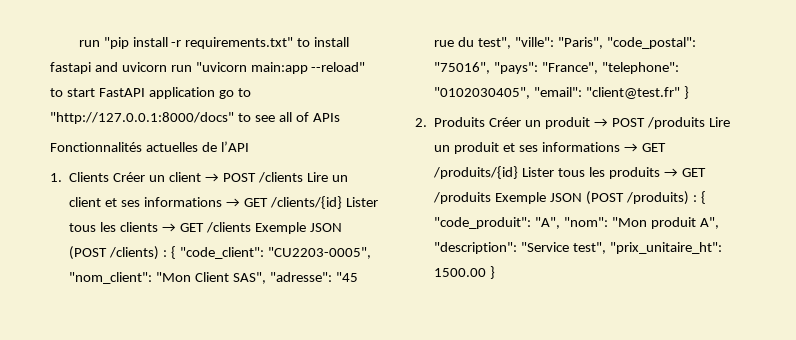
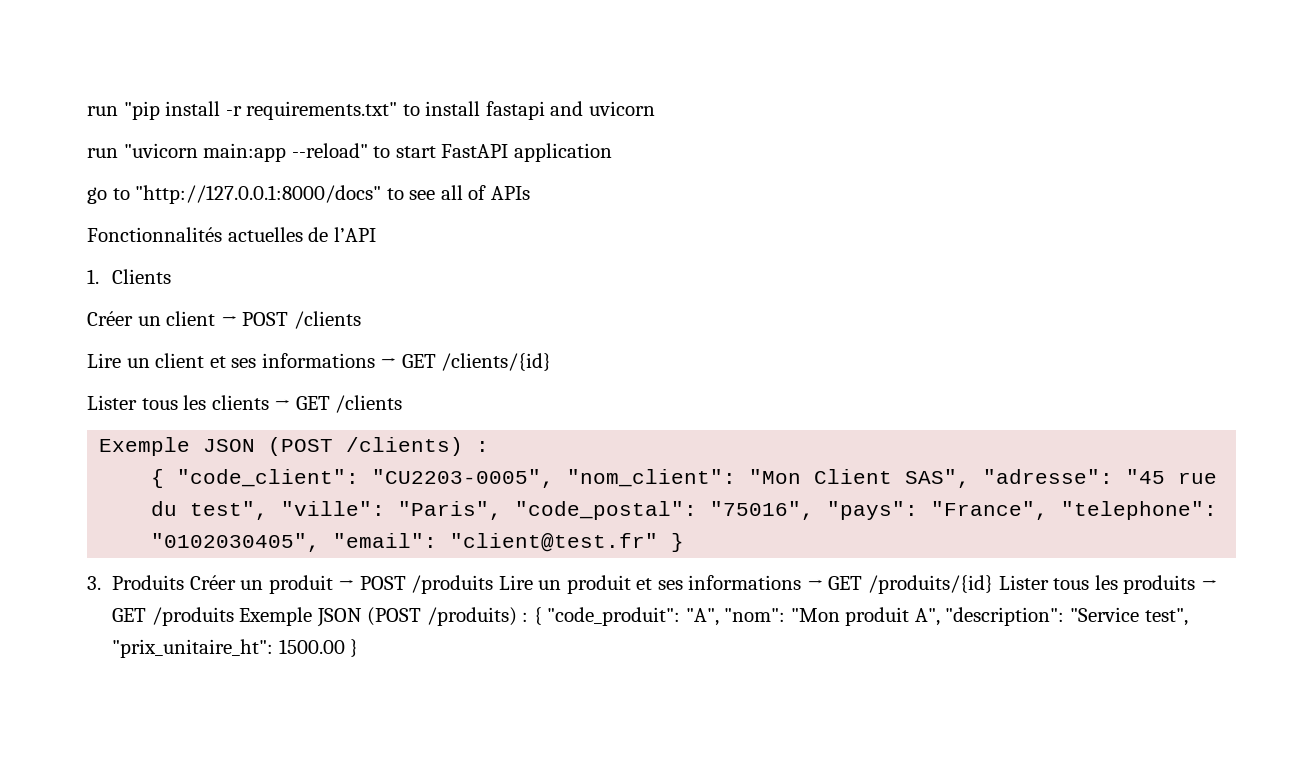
(167, 67) none -> (655, 108) //
(215, 93) none -> (612, 152) //
(110, 177) none -> (171, 276) //
(303, 177) none -> (361, 320) //
(342, 202) none -> (552, 362) //
(251, 227) none -> (403, 404) //
(168, 253) none -> (490, 446) //
[415,118,427,127] 2. -> [87,576,101,590] 3.

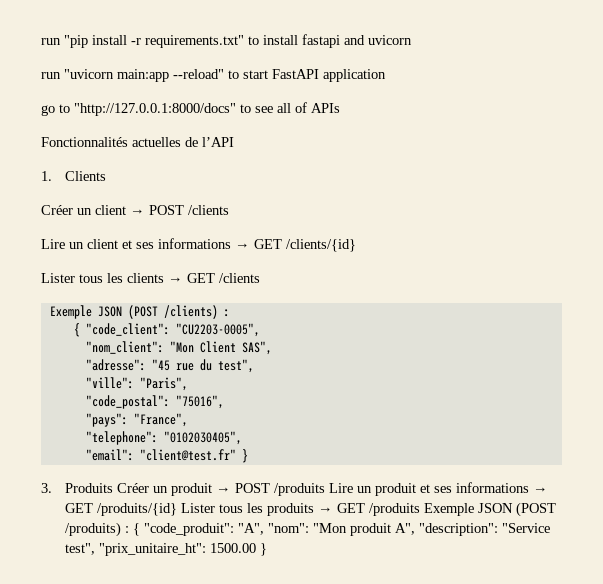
(555, 478) none -> (260, 330) //
(971, 478) none -> (272, 348) //
(269, 510) none -> (254, 366) //
(503, 510) none -> (188, 384) //
(815, 510) none -> (224, 402) //
(1049, 510) none -> (188, 420) //
(321, 542) none -> (242, 438) //

